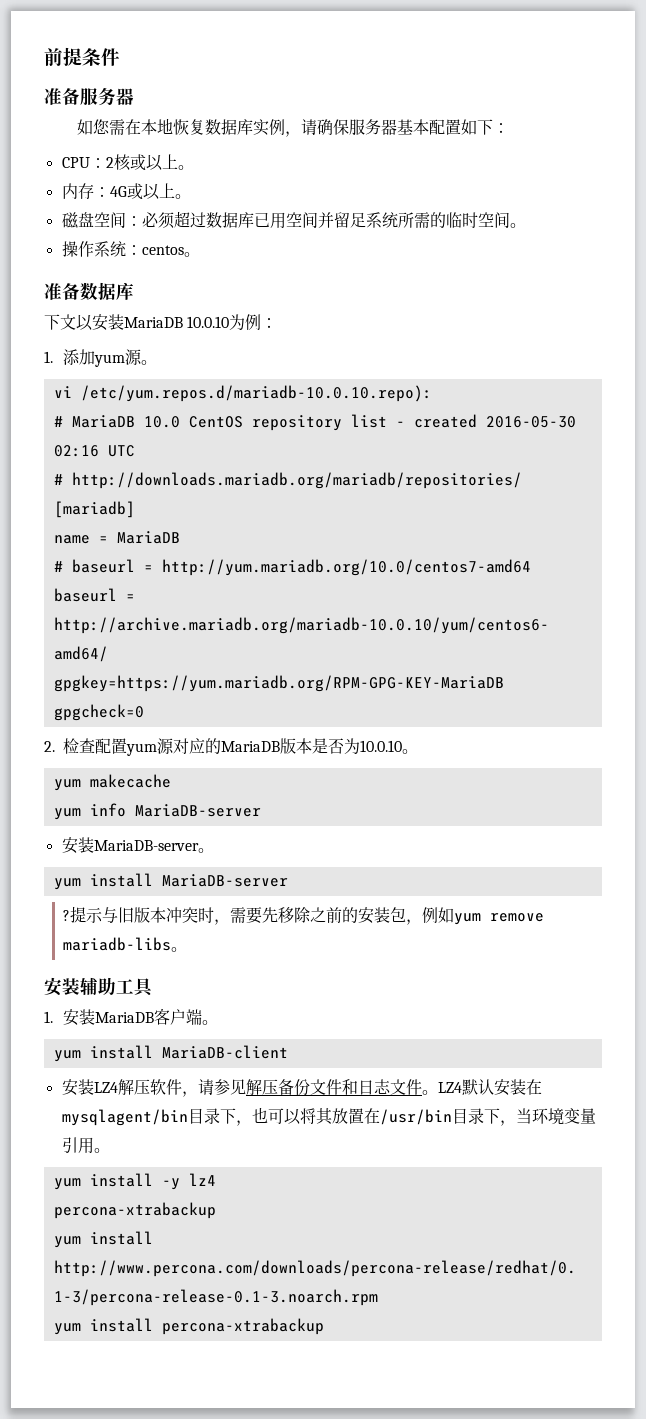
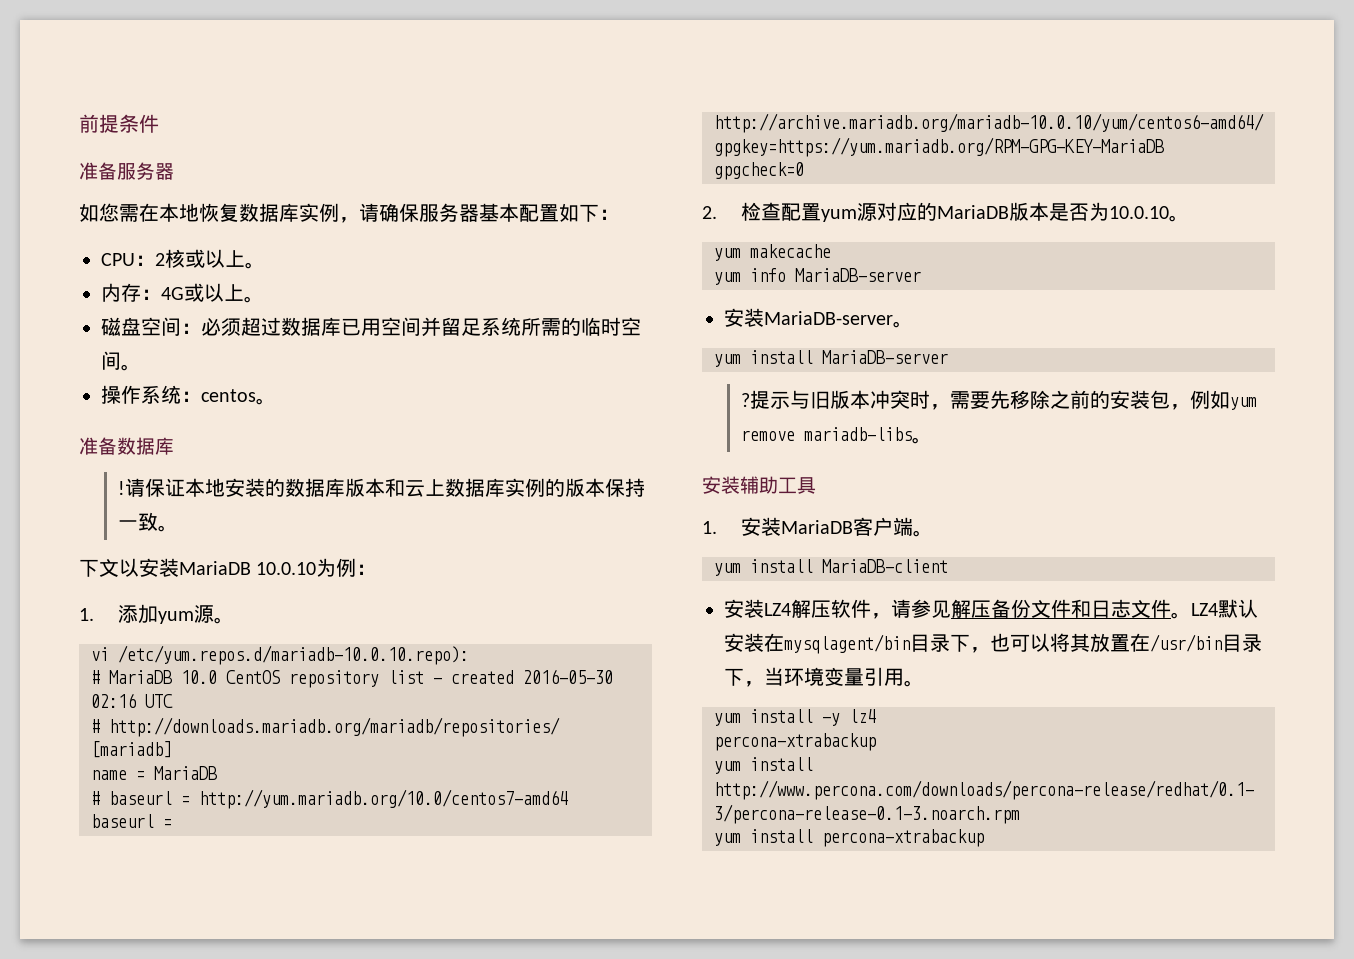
(134, 291) none -> [118,478,646,497] [118,512,179,532] // !请保证本地安装的数据库版本和云上数据库实例的版本保持一致。

